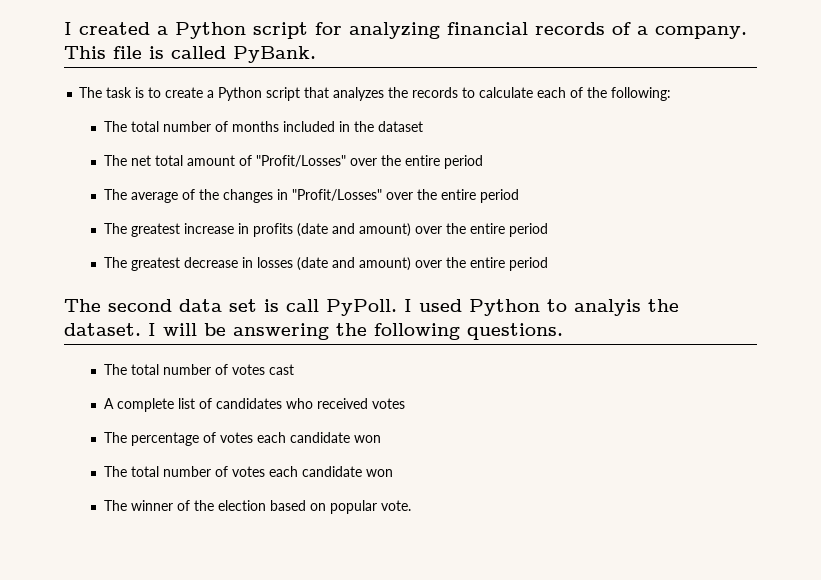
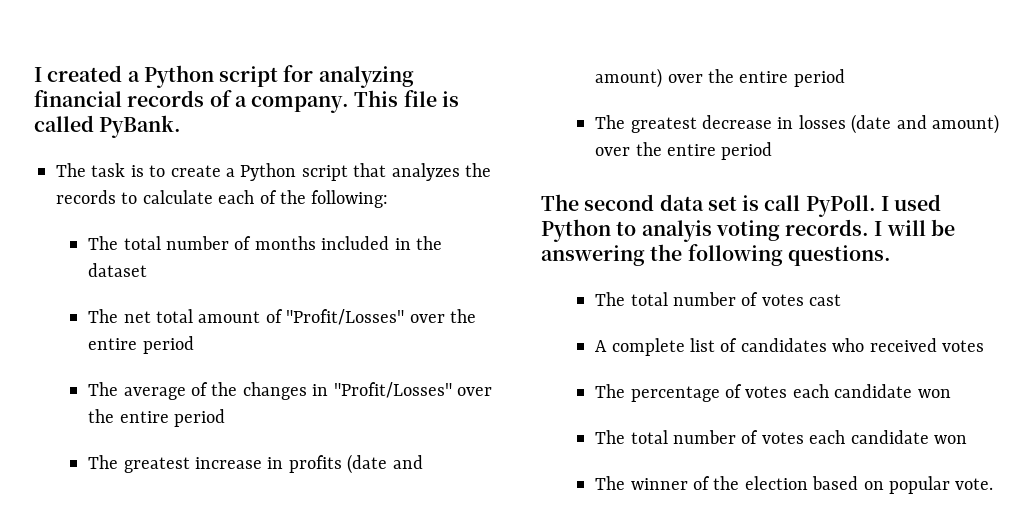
[648,299,679,312] [64,323,141,336] the dataset. -> [715,219,870,241] voting records.

